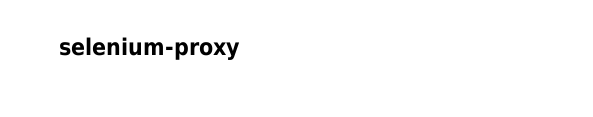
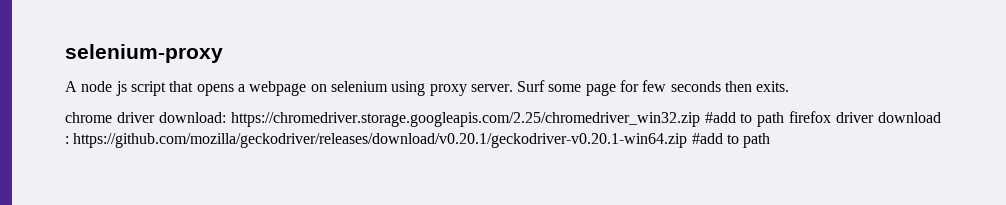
(240, 48) none -> [65,80,790,96] [65,111,942,127] [65,133,771,148] // A node js script that opens a webpage on selenium using proxy server. Surf some page for few seconds then exits. // chrome driver download: https://chromedriver.storage.googleapis.com/2.25/chromedriver_win32.zip #add to path firefox driver download : https://github.com/mozilla/geckodriver/releases/download/v0.20.1/geckodriver-v0.20.1-win64.zip #add to path

